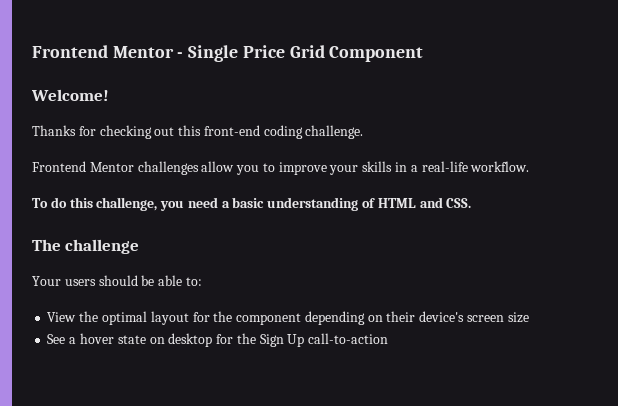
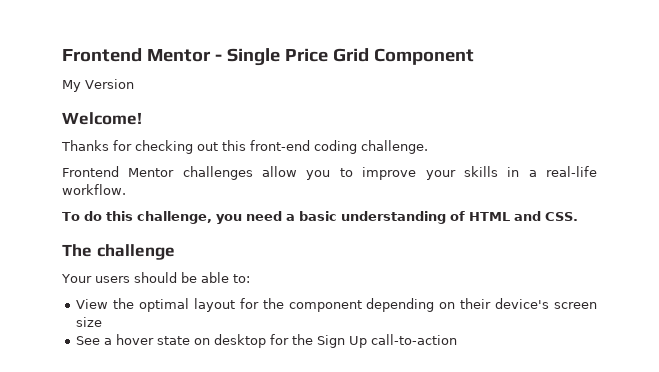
(424, 54) none -> [62,79,134,92] // My Version

